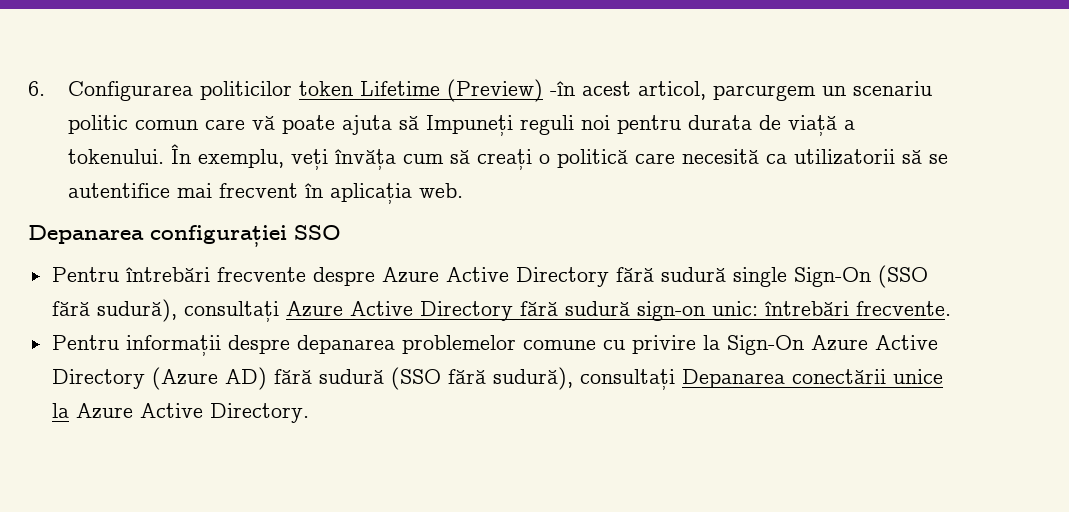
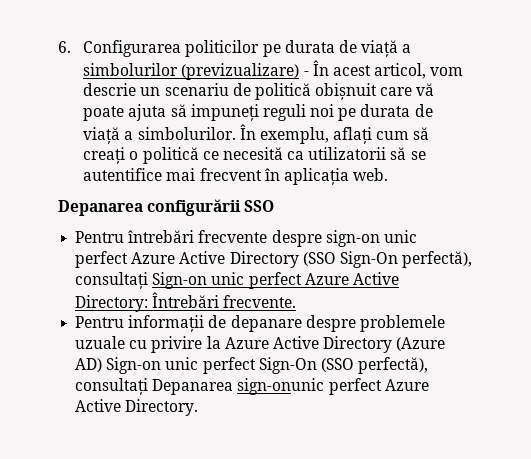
[299,79,933,102] [68,115,199,134] token Lifetime (Preview) -în acest articol, parcurgem un scenariu politic comun -> [262,40,412,57] [83,60,464,80] [83,83,378,100] pe durata de viață a simbolurilor (previzualizare) - În acest articol, vom descrie un scenariu de politică obișnuit
[426,115,514,136] Impuneți -> [190,104,259,121] impuneți
[617,115,856,136] [68,149,165,164] pentru durata de viață a tokenului. -> [338,104,433,121] [83,127,236,144] pe durata de viață a simbolurilor.
[291,149,397,170] veți învăța -> [333,127,373,144] aflați
[635,153,676,164] care -> [202,151,219,160] ce
[150,225,287,247] configurației -> [147,199,242,216] configurării
[381,265,928,288] [51,299,951,322] [51,335,596,356] Azure Active Directory fără sudură single Sign-On (SSO fără sudură), consultați Azure Active Directory fără sudură sign-on unic: întrebări frecvente. // Pentru informații despre depanarea problemelor comune -> [325,230,417,247] [75,251,473,268] [75,272,399,289] [75,292,297,312] [75,315,445,332] [75,336,126,349] sign-on unic perfect Azure Active Directory (SSO Sign-On perfectă), consultați Sign-on unic perfect Azure Active Directory: Întrebări frecvente. // Pentru informații de depanare despre problemele uzuale
[726,335,804,355] Sign-On -> (221, 342) none
[273,367,943,390] [51,403,69,418] fără sudură (SSO fără sudură), consultați Depanarea conectării unice la -> [106,357,429,374] [75,378,382,395] Sign-on unic perfect Sign-On (SSO perfectă), consultați Depanarea sign-onunic perfect

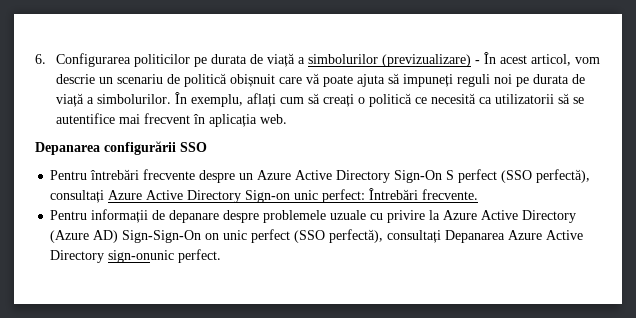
[325,230,417,247] [75,251,473,268] [75,272,399,289] [75,295,149,312] sign-on unic perfect Azure Active Directory (SSO Sign-On perfectă), consultați Sign-on unic perfect Azure Active Directory: -> [239,169,591,183] [50,189,366,203] un Azure Active Directory Sign-On S perfect (SSO perfectă), consultați Azure Active Directory Sign-on unic perfect:
[106,357,317,374] Sign-on unic perfect Sign-On -> [122,229,291,243] Sign-Sign-On on unic perfect
[237,378,429,395] [75,399,199,416] sign-onunic perfect Azure Active Directory. -> [508,230,584,240] [50,249,222,263] Azure Active Directory sign-onunic perfect.

